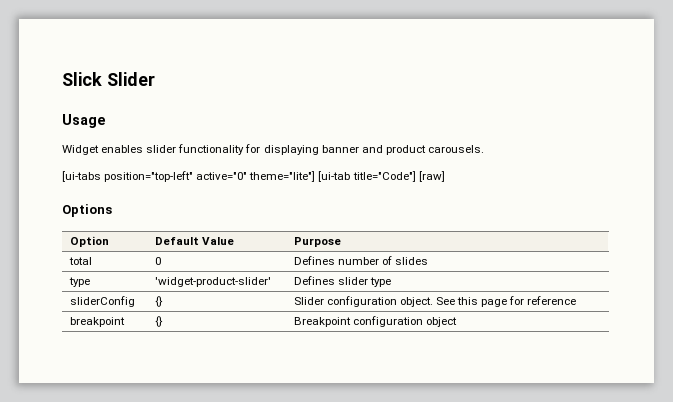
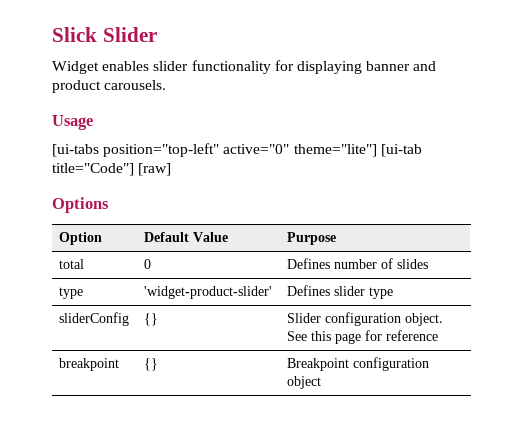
[62,114,106,128] // Usage -> (157, 34) none
(484, 149) none -> [52,115,93,130] // Usage

